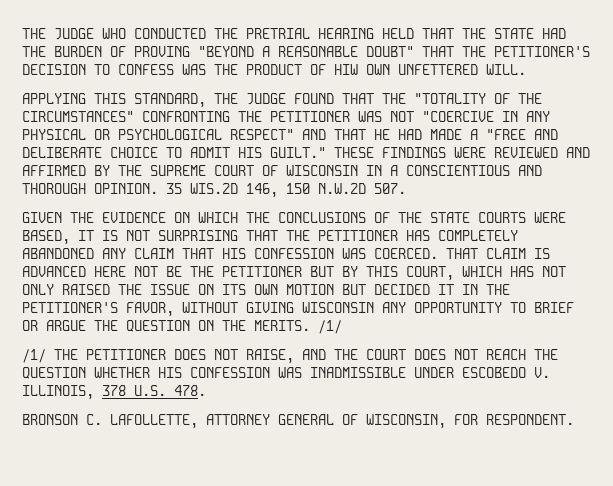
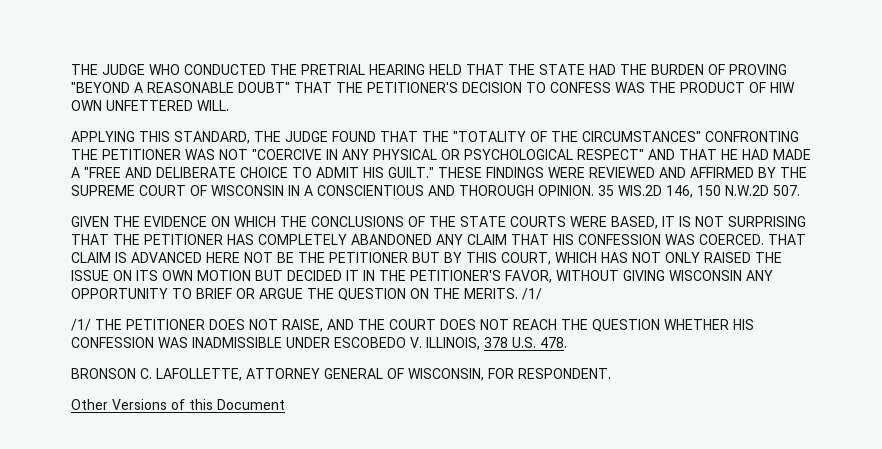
(574, 419) none -> [71,399,285,410] // Other Versions of this Document

